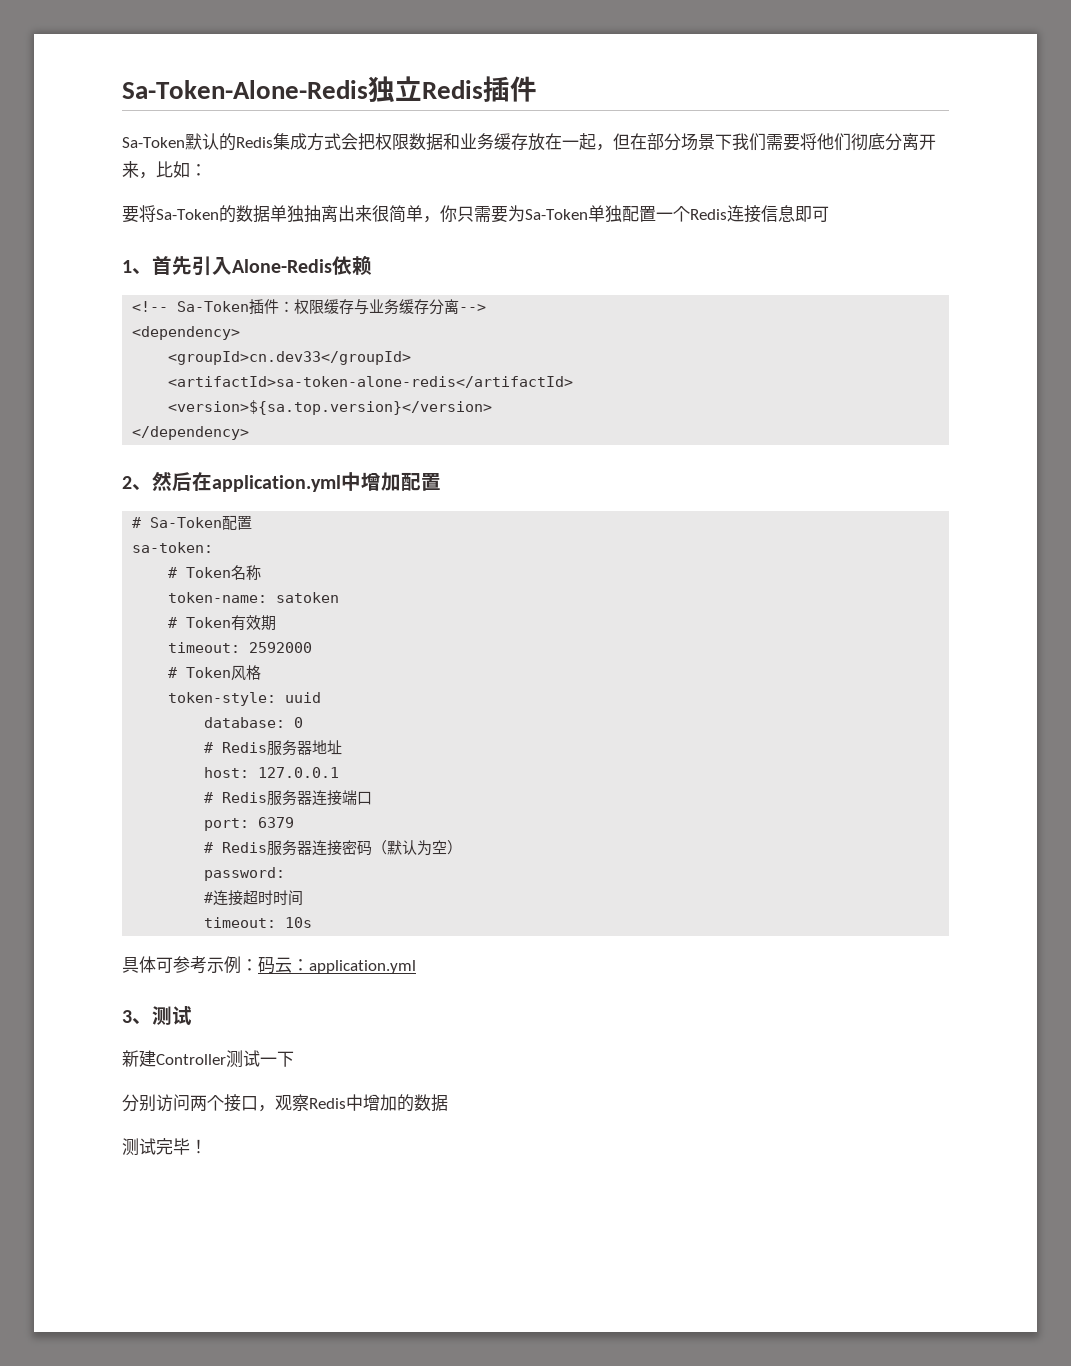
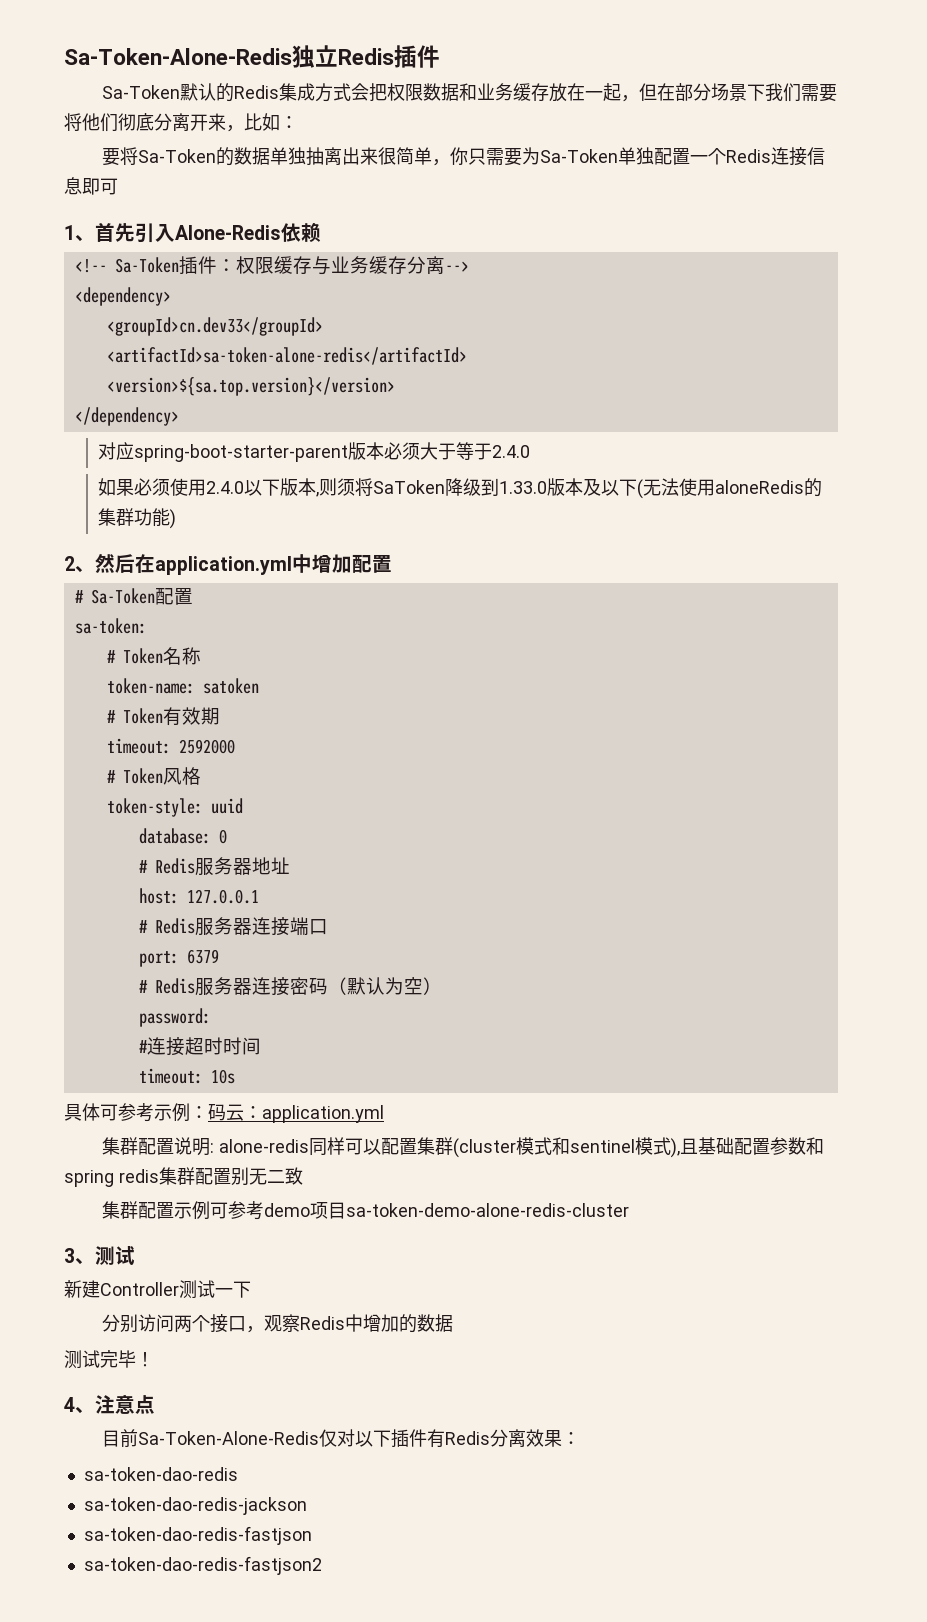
(250, 433) none -> [98,442,531,462] [98,478,823,499] [98,508,177,529] // 对应spring-boot-starter-parent版本必须大于等于2.4.0 // 如果必须使用2.4.0以下版本,则须将SaToken降级到1.33.0版本及以下(无法使用aloneRedis的集群功能)
(416, 967) none -> [101,1137,824,1158] [64,1167,303,1187] [101,1201,629,1220] // 集群配置说明: alone-redis同样可以配置集群(cluster模式和sentinel模式),且基础配置参数和spring redis集群配置别无二致 // 集群配置示例可参考demo项目sa-token-demo-alone-redis-cluster
(207, 1146) none -> [64,1395,155,1414] [101,1429,580,1448] [83,1467,238,1481] [83,1497,307,1515] [83,1526,312,1545] [83,1556,322,1575] // 4、注意点 // 目前Sa-Token-Alone-Redis仅对以下插件有Redis分离效果： // sa-token-dao-redis // sa-token-dao-redis-jackson // sa-token-dao-redis-fastjson // sa-token-dao-redis-fastjson2

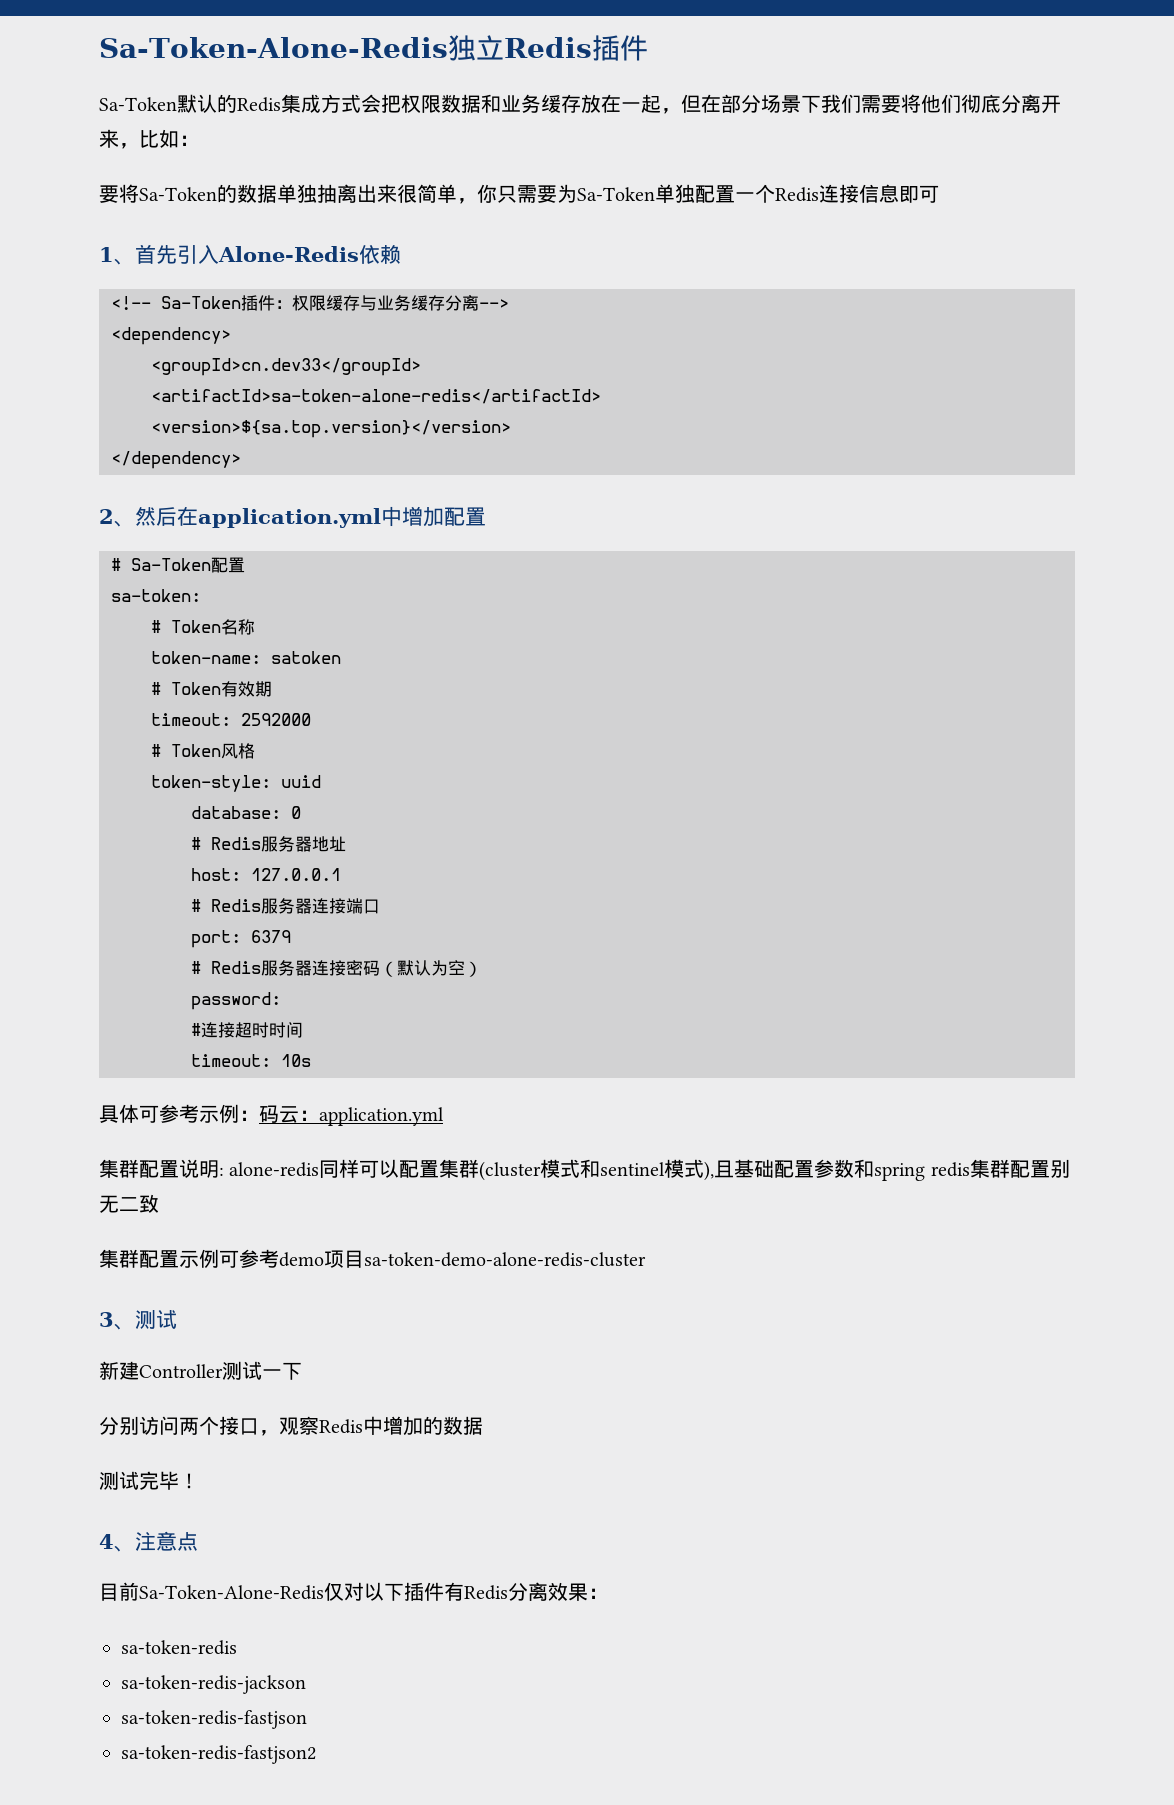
[98,442,531,462] [98,478,823,499] [98,508,177,529] // 对应spring-boot-starter-parent版本必须大于等于2.4.0 // 如果必须使用2.4.0以下版本,则须将SaToken降级到1.33.0版本及以下(无法使用aloneRedis的集群功能) -> (241, 460) none
[83,1467,238,1481] [83,1497,307,1515] [83,1526,312,1545] [83,1556,322,1575] sa-token-dao-redis // sa-token-dao-redis-jackson // sa-token-dao-redis-fastjson // sa-token-dao-redis-fastjson2 -> [121,1640,237,1655] [121,1675,306,1694] [121,1710,307,1729] [121,1745,316,1764] sa-token-redis // sa-token-redis-jackson // sa-token-redis-fastjson // sa-token-redis-fastjson2

